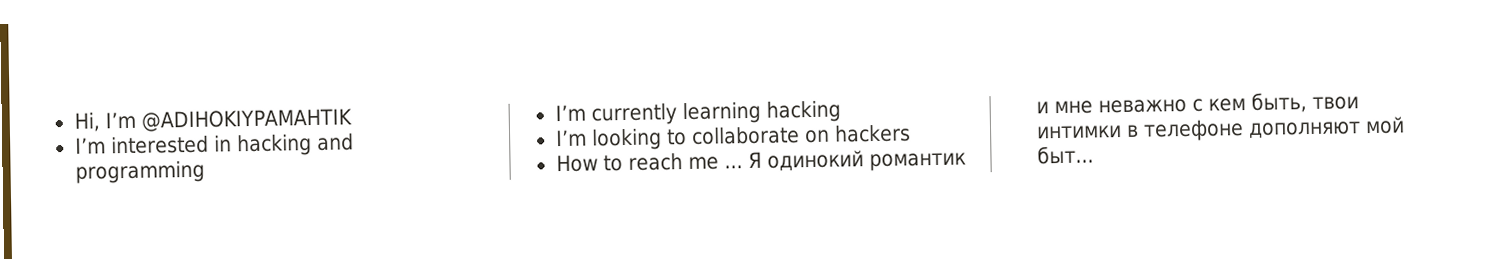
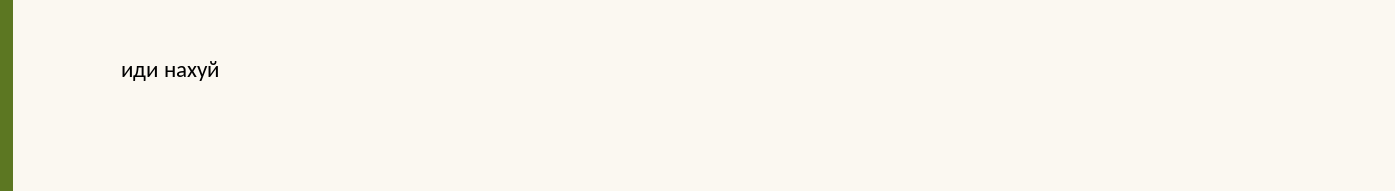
[73,108,352,132] [74,133,354,157] [74,160,205,184] [554,100,841,126] [554,124,911,151] [555,150,966,173] [1035,92,1359,115] [1035,116,1405,142] [1036,145,1094,165] Hi, I’m @ADIHOKIYPAMAHTIK // I’m interested in hacking and programming // I’m currently learning hacking // I’m looking to collaborate on hackers // How to reach me ... Я одинокий романтик и мне неважно с кем быть, твои интимки в телефоне дополняют мой быт... -> [121,61,220,81] иди нахуй

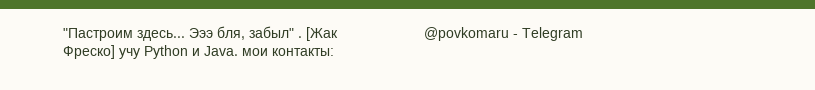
[121,61,220,81] иди нахуй -> [63,26,338,41] [63,45,334,59] [424,27,583,41] "Пастроим здесь... Эээ бля, забыл" . [Жак Фреско] учу Python и Java. мои контакты: @povkomaru - Telegram

